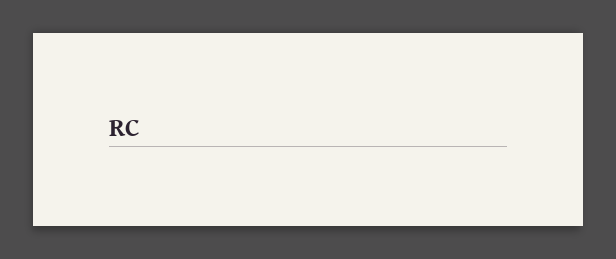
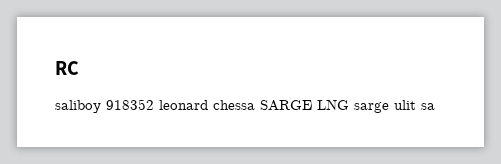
(140, 127) none -> [55,99,435,113] // saliboy 918352 leonard chessa SARGE LNG sarge ulit sa

